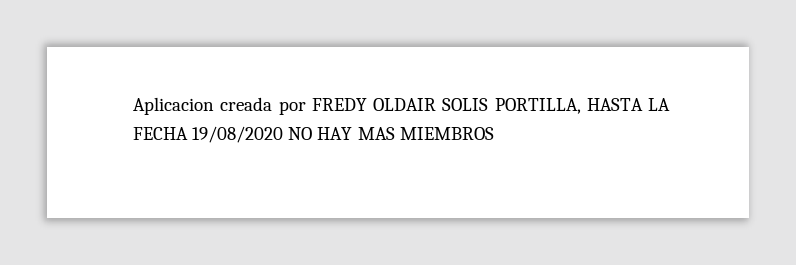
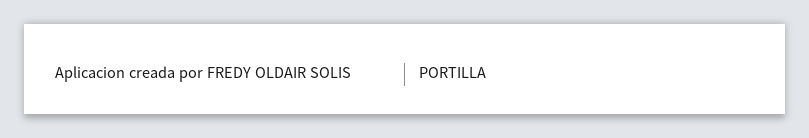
[494,98,670,114] [133,126,494,143] PORTILLA, HASTA LA FECHA 19/08/2020 NO HAY MAS MIEMBROS -> [419,67,486,78] PORTILLA

